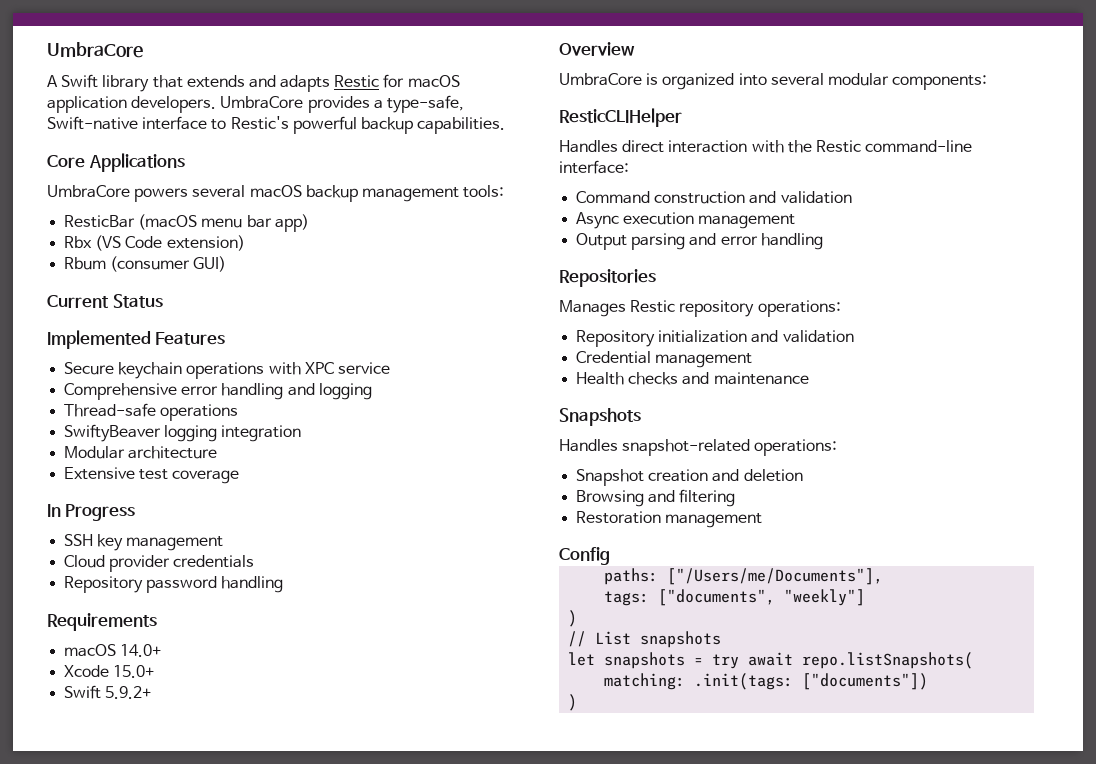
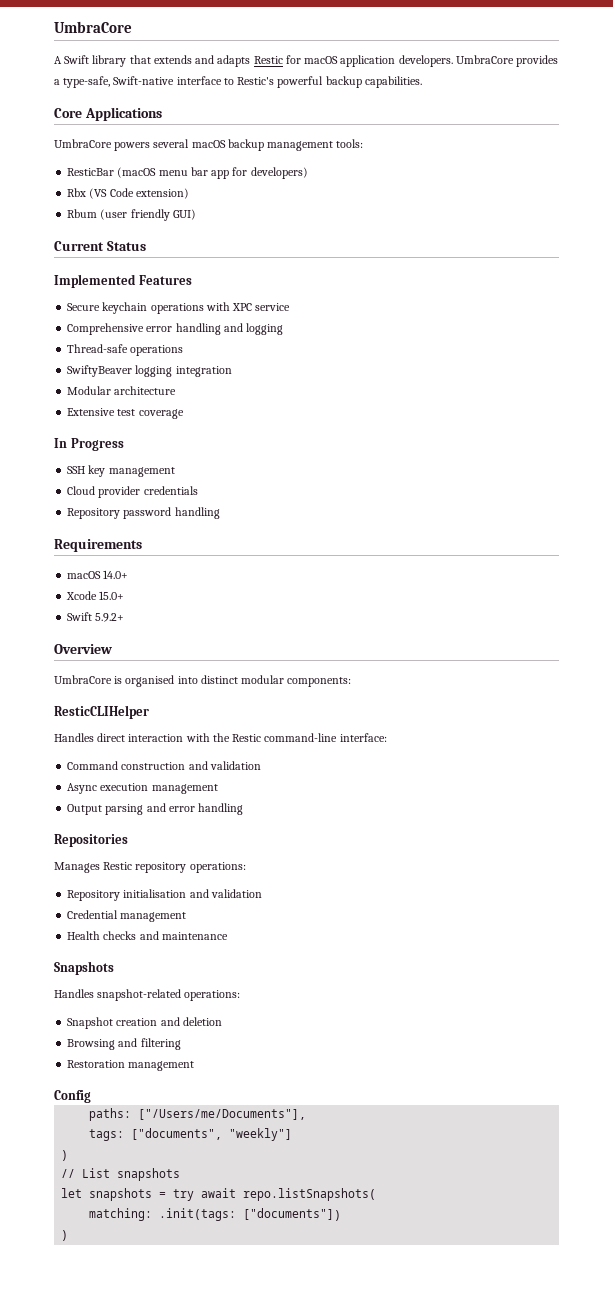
[274,214,309,232] app) -> [211,167,308,179] app for developers)
[110,256,191,272] (consumer -> [100,209,170,221] (user friendly
[662,73,824,90] organized into several -> [125,675,238,687] organised into distinct
[658,330,748,343] initialization -> [123,889,187,898] initialisation

